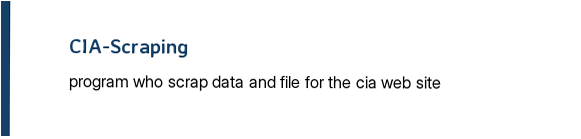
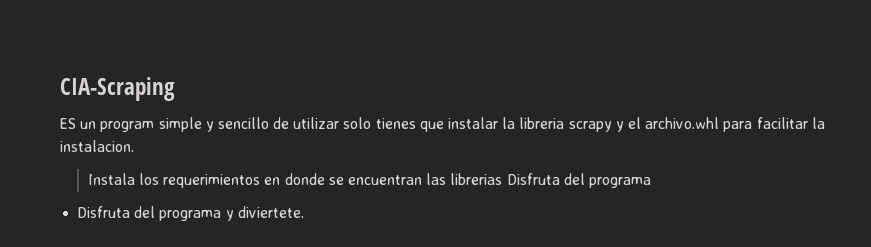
[68,75,441,92] program who scrap data and file for the cia web site -> [60,117,825,132] [60,140,134,152] [87,173,651,188] [77,206,304,221] ES un program simple y sencillo de utilizar solo tienes que instalar la libreria scrapy y el archivo.whl para facilitar la instalacion. // Instala los requerimientos en donde se encuentran las librerias Disfruta del programa // Disfruta del programa y diviertete.

